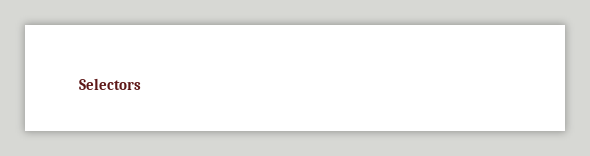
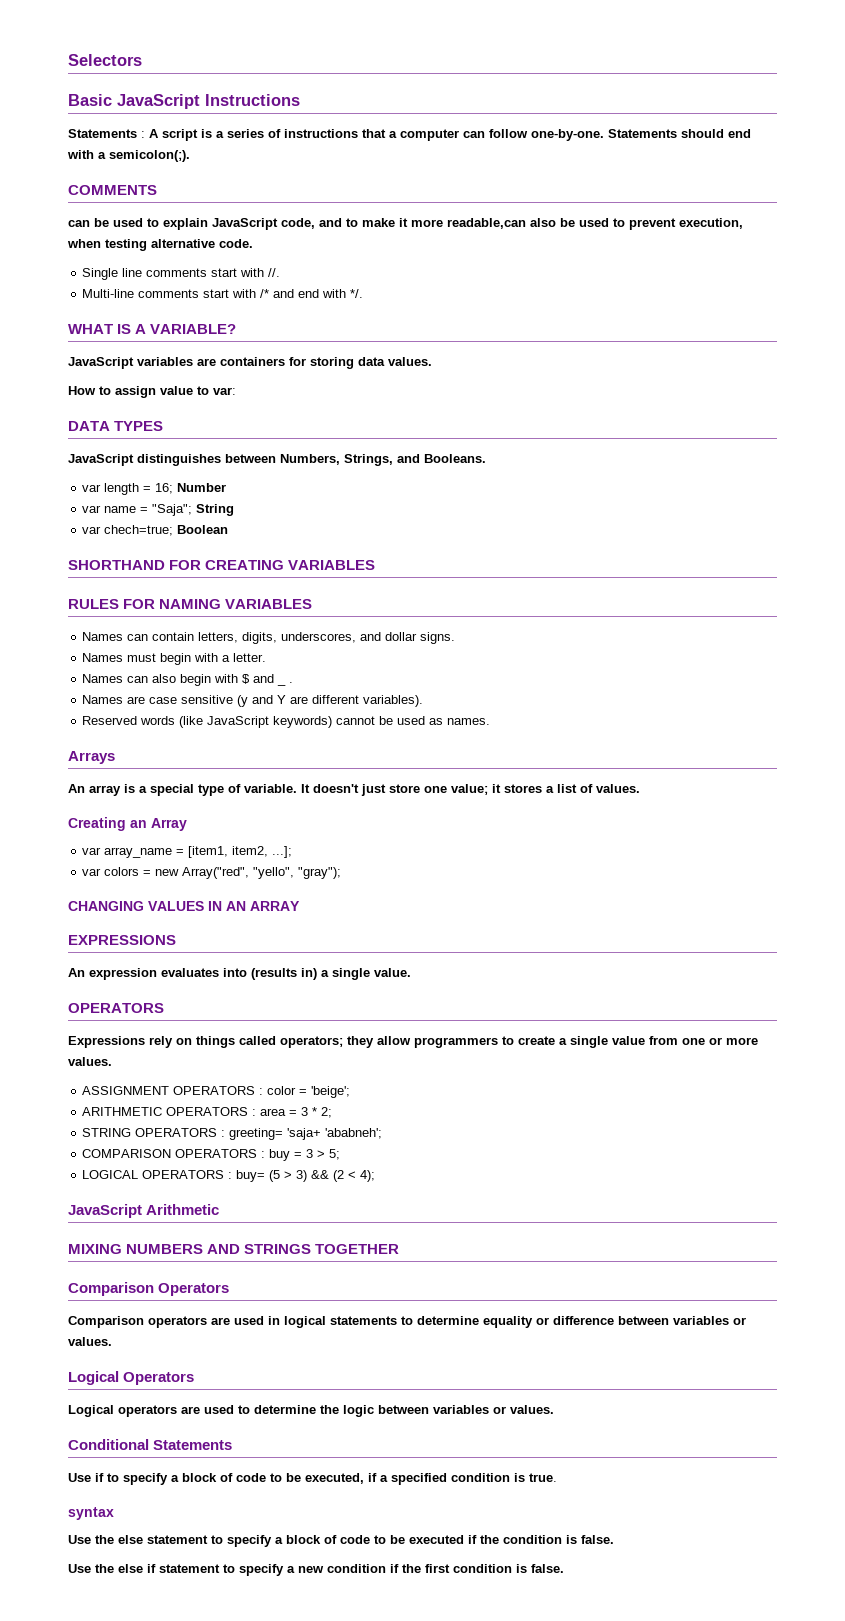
(141, 84) none -> [68,94,300,109] [68,129,751,141] [67,150,190,162] [68,185,157,195] [68,218,743,230] [67,239,253,251] [82,268,281,280] [82,289,364,298] [68,324,237,334] [68,357,432,369] [68,386,236,398] [68,421,164,431] [68,454,486,466] [82,483,227,495] [82,504,235,516] [82,525,229,536] [68,560,376,570] [68,599,313,609] [82,632,456,644] [82,653,267,665] [82,674,275,686] [277,683,287,686] [289,682,294,683] [82,695,424,707] [82,716,491,728] [68,751,115,764] [68,784,640,796] [68,817,187,831] [82,846,293,858] [82,867,342,879] [68,901,300,911] [68,935,176,945] [68,968,411,980] [68,1003,164,1013] [68,1036,758,1048] [68,1057,112,1066] [82,1086,351,1098] [82,1107,333,1118] [82,1128,383,1140] [82,1149,341,1161] [82,1170,376,1182] [68,1204,220,1218] [68,1244,400,1254] [68,1282,230,1296] [68,1316,746,1328] [68,1337,112,1346] [68,1371,195,1385] [68,1405,554,1417] [68,1439,233,1450] [68,1473,557,1485] [68,1507,114,1520] [68,1535,614,1547] [68,1564,564,1576] // Basic JavaScript Instructions // Statements : A script is a series of instructions that a computer can follow one-by-one. Statements should end with a semicolon(;). // COMMENTS // can be used to explain JavaScript code, and to make it more readable,can also be used to prevent execution, when testing alternative code. // Single line comments start with //. // Multi-line comments start with /* and end with */. // WHAT IS A VARIABLE? // JavaScript variables are containers for storing data values. // How to assign value to var: // DATA TYPES // JavaScript distinguishes between Numbers, Strings, and Booleans. // var length = 16; Number // var name = "Saja"; String // var chech=true; Boolean // SHORTHAND FOR CREATING VARIABLES // RULES FOR NAMING VARIABLES // Names can contain letters, digits, underscores, and dollar signs. // Names must begin with a letter. // Names can also begin with $ and _ . // Names are case sensitive (y and Y are different variables). // Reserved words (like JavaScript keywords) cannot be used as names. // Arrays // An array is a special type of variable. It doesn't just store one value; it stores a list of values. // Creating an Array // var array_name = [item1, item2, ...]; // var colors = new Array("red", "yello", "gray"); // CHANGING VALUES IN AN ARRAY // EXPRESSIONS // An expression evaluates into (results in) a single value. // OPERATORS // Expressions rely on things called operators; they allow programmers to create a single value from one or more values. // ASSIGNMENT OPERATORS : color = 'beige'; // ARITHMETIC OPERATORS : area = 3 * 2; // STRING OPERATORS : greeting= 'saja+ 'ababneh'; // COMPARISON OPERATORS : buy = 3 > 5; // LOGICAL OPERATORS : buy= (5 > 3) && (2 < 4); // JavaScript Arithmetic // MIXING NUMBERS AND STRINGS TOGETHER // Comparison Operators // Comparison operators are used in logical statements to determine equality or difference between variables or values. // Logical Operators // Logical operators are used to determine the logic between variables or values. // Conditional Statements // Use if to specify a block of code to be executed, if a specified condition is true. // syntax // Use the else statement to specify a block of code to be executed if the condition is false. // Use the else if statement to specify a new condition if the first condition is false.

